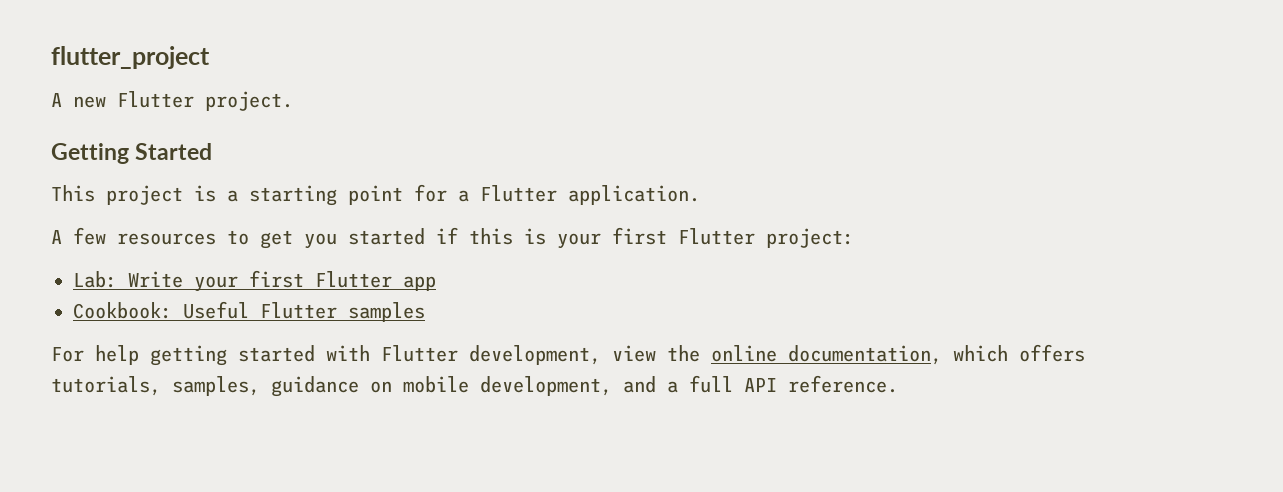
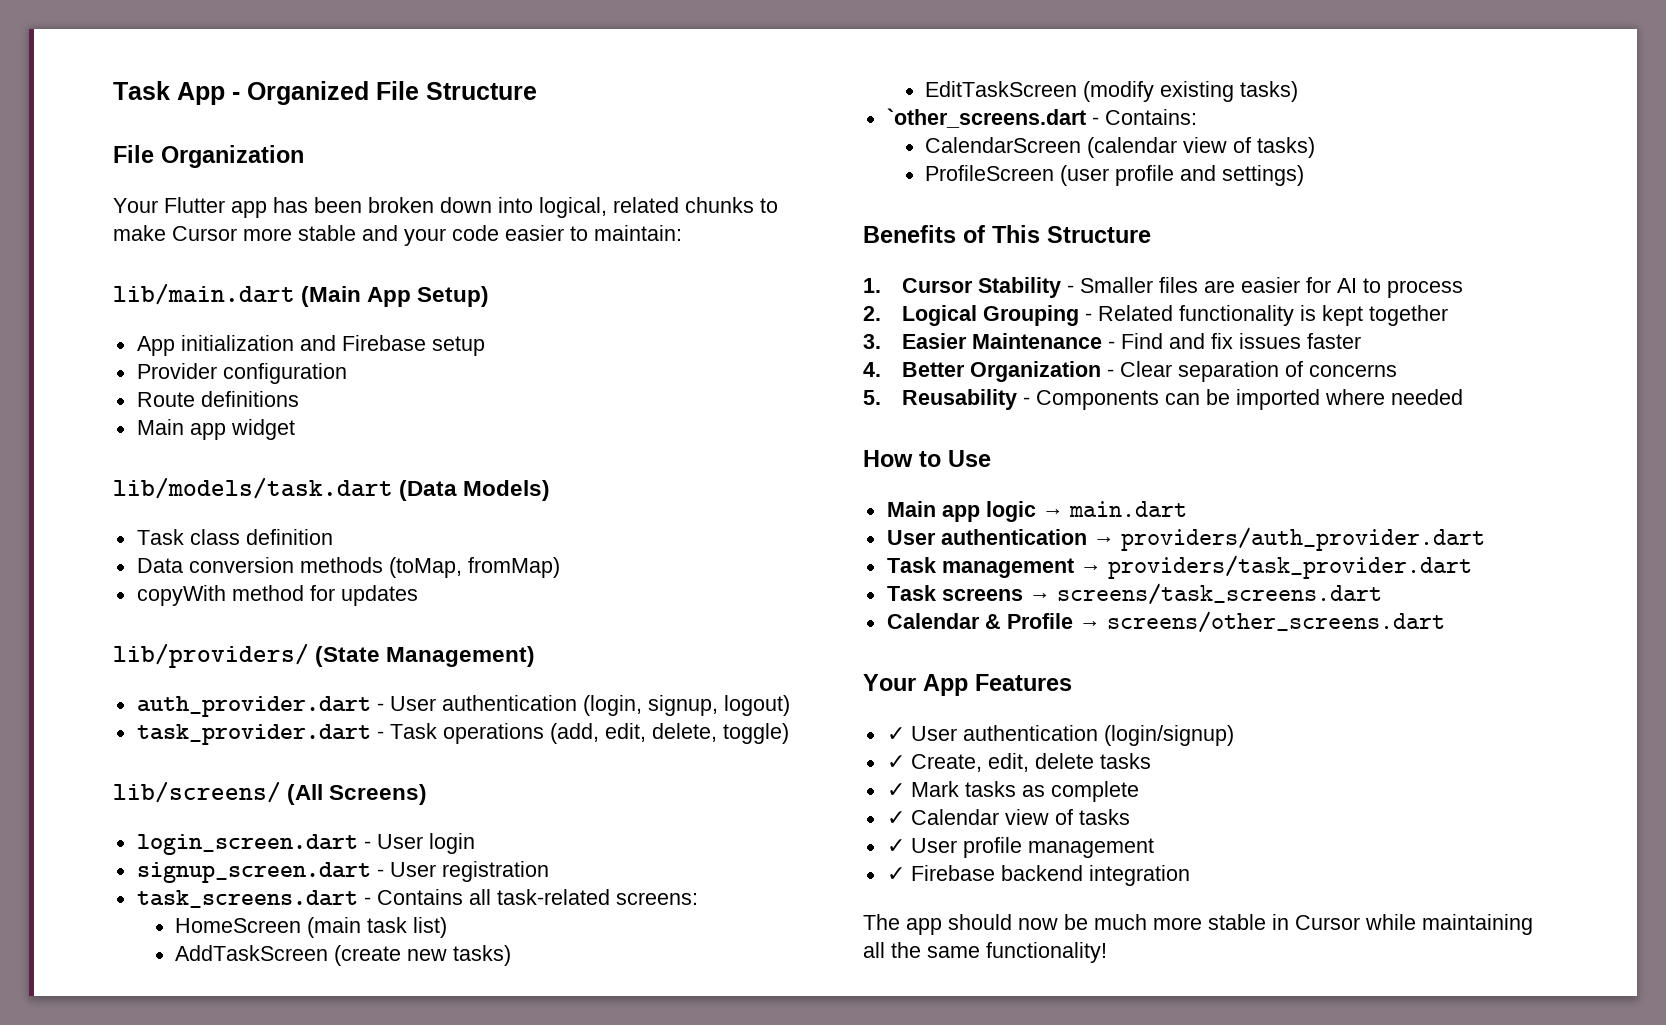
[51,46,210,69] [51,91,293,111] [51,143,213,164] [51,184,700,206] [51,227,854,249] [73,270,436,292] [73,301,425,322] [51,344,1085,366] [51,375,898,397] flutter_project // A new Flutter project. // Getting Started // This project is a starting point for a Flutter application. // A few resources to get you started if this is your first Flutter project: // Lab: Write your first Flutter app // Cookbook: Useful Flutter samples // For help getting started with Flutter development, view the online documentation, which offers tutorials, samples, guidance on mobile development, and a full API reference. -> [113,81,537,105] [113,145,304,168] [113,197,778,218] [113,225,682,246] [113,283,490,307] [136,335,485,356] [136,363,347,384] [136,391,299,407] [136,419,295,440] [113,477,551,501] [136,529,333,545] [136,557,560,578] [136,585,418,606] [113,643,536,668] [136,695,790,717] [136,723,789,745] [113,781,428,805] [136,833,475,855] [136,861,549,883] [136,889,698,908] [175,917,448,938] [175,945,512,966] [925,81,1299,102] [886,108,1197,128] [925,137,1316,158] [925,165,1305,186] [863,225,1151,243] [863,277,1463,298] [863,305,1448,326] [863,333,1361,349] [863,361,1397,382] [863,389,1463,410] [863,450,991,467] [886,501,1187,522] [886,527,1485,551] [886,555,1472,579] [886,583,1382,605] [886,611,1445,633] [863,674,1072,696] [886,725,1234,746] [886,753,1151,772] [886,781,1139,802] [886,809,1130,825] [886,837,1154,858] [886,865,1190,886] [863,914,1533,935] [863,942,1107,963] Task App - Organized File Structure // File Organization // Your Flutter app has been broken down into logical, related chunks to make Cursor more stable and your code easier to maintain: // lib/main.dart (Main App Setup) // App initialization and Firebase setup // Provider configuration // Route definitions // Main app widget // lib/models/task.dart (Data Models) // Task class definition // Data conversion methods (toMap, fromMap) // copyWith method for updates // lib/providers/ (State Management) // auth_provider.dart - User authentication (login, signup, logout) // task_provider.dart - Task operations (add, edit, delete, toggle) // lib/screens/ (All Screens) // login_screen.dart - User login // signup_screen.dart - User registration // task_screens.dart - Contains all task-related screens: // HomeScreen (main task list) // AddTaskScreen (create new tasks) // EditTaskScreen (modify existing tasks) // `other_screens.dart - Contains: // CalendarScreen (calendar view of tasks) // ProfileScreen (user profile and settings) // Benefits of This Structure // 1. Cursor Stability - Smaller files are easier for AI to process // 2. Logical Grouping - Related functionality is kept together // 3. Easier Maintenance - Find and fix issues faster // 4. Better Organization - Clear separation of concerns // 5. Reusability - Components can be imported where needed // How to Use // Main app logic → main.dart // User authentication → providers/auth_provider.dart // Task management → providers/task_provider.dart // Task screens → screens/task_screens.dart // Calendar & Profile → screens/other_screens.dart // Your App Features // ✓ User authentication (login/signup) // ✓ Create, edit, delete tasks // ✓ Mark tasks as complete // ✓ Calendar view of tasks // ✓ User profile management // ✓ Firebase backend integration // The app should now be much more stable in Cursor while maintaining all the same functionality!

